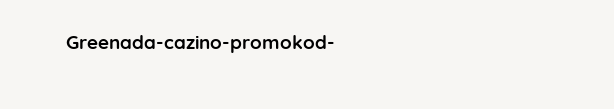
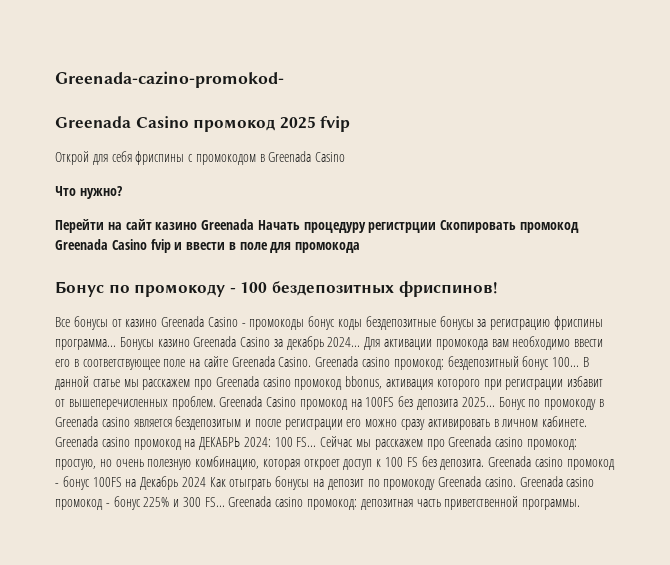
(335, 44) none -> [55,116,351,132] [55,151,346,165] [55,186,122,199] [55,219,580,233] [55,239,361,253] [55,281,498,297] [55,316,603,330] [55,336,604,350] [55,356,589,370] [55,376,604,390] [55,396,604,410] [55,416,588,430] [55,436,577,450] [55,456,615,470] [55,476,595,490] [55,496,581,510] // Greenada Casino промокод 2025 fvip // Открой для себя фриспины с промокодом в Greenada Casino // Что нужно? // Перейти на сайт казино Greenada Начать процедуру регистрции Скопировать промокод Greenada Casino fvip и ввести в поле для промокода // Бонус по промокоду - 100 бездепозитных фриспинов! // Все бонусы от казино Greenada Casino - промокоды бонус коды бездепозитные бонусы за регистрацию фриспины программа... Бонусы казино Greenada Casino за декабрь 2024... Для активации промокода вам необходимо ввести его в соответствующее поле на сайте Greenada Casino. Greenada casino промокод: бездепозитный бонус 100... В данной статье мы расскажем про Greenada casino промокод bbonus, активация которого при регистрации избавит от вышеперечисленных проблем. Greenada Casino промокод на 100FS без депозита 2025... Бонус по промокоду в Greenada casino является бездепозитым и после регистрации его можно сразу активировать в личном кабинете. Greenada casino промокод на ДЕКАБРЬ 2024: 100 FS... Сейчас мы расскажем про Greenada casino промокод: простую, но очень полезную комбинацию, которая откроет доступ к 100 FS без депозита. Greenada casino промокод - бонус 100FS на Декабрь 2024 Как отыграть бонусы на депозит по промокоду Greenada casino. Greenada casino промокод - бонус 225% и 300 FS... Greenada casino промокод: депозитная часть приветственной программы.

